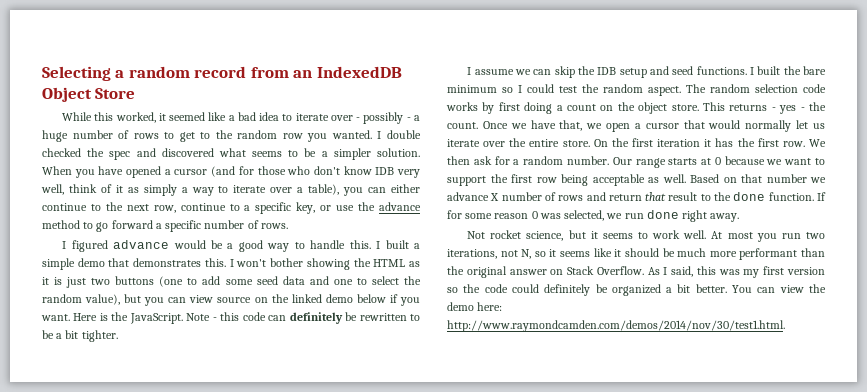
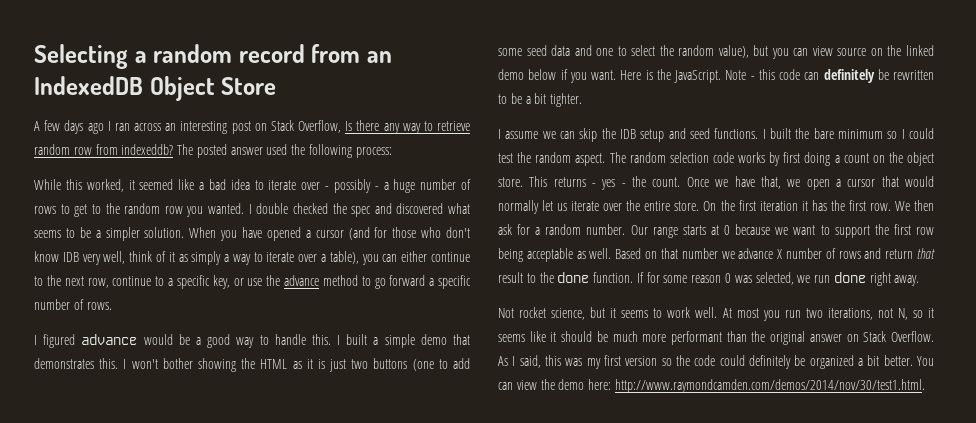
(136, 93) none -> [34,120,471,134] [34,144,392,158] // A few days ago I ran across an interesting post on Stack Overflow, Is there any way to retrieve random row from indexeddb? The posted answer used the following process:

